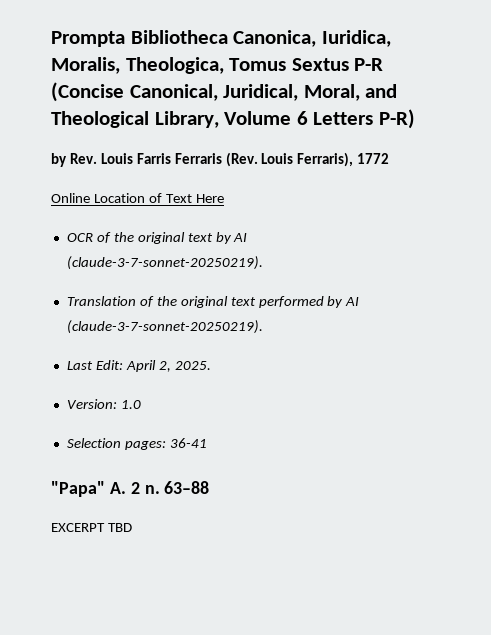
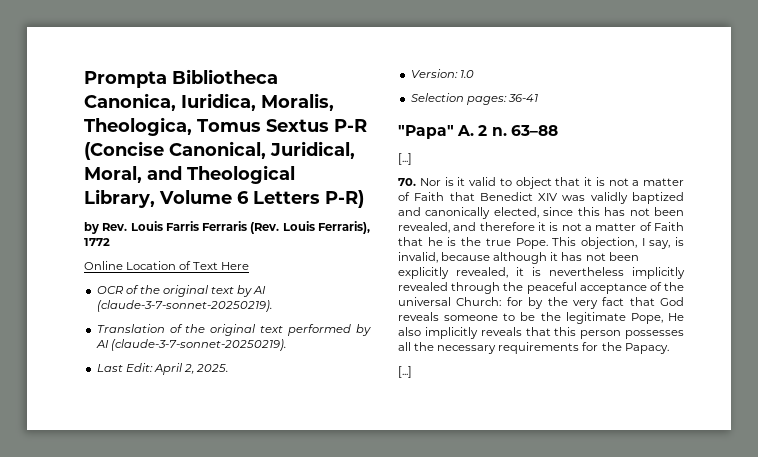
[51,523,132,532] EXCERPT TBD -> [398,153,412,165] [398,177,684,189] [398,192,684,204] [398,207,684,219] [398,222,684,233] [398,237,684,249] [398,252,639,264] [398,267,685,279] [398,282,684,294] [398,297,684,309] [398,312,684,324] [398,327,684,339] [398,342,669,354] [398,366,412,378] [...] // 70. Nor is it valid to object that it is not a matter of Faith that Benedict XIV was validly baptized and canonically elected, since this has not been revealed, and therefore it is not a matter of Faith that he is the true Pope. This objection, I say, is invalid, because although it has not been explicitly revealed, it is nevertheless implicitly revealed through the peaceful acceptance of the universal Church: for by the very fact that God reveals someone to be the legitimate Pope, He also implicitly reveals that this person possesses all the necessary requirements for the Papacy. // [...]

